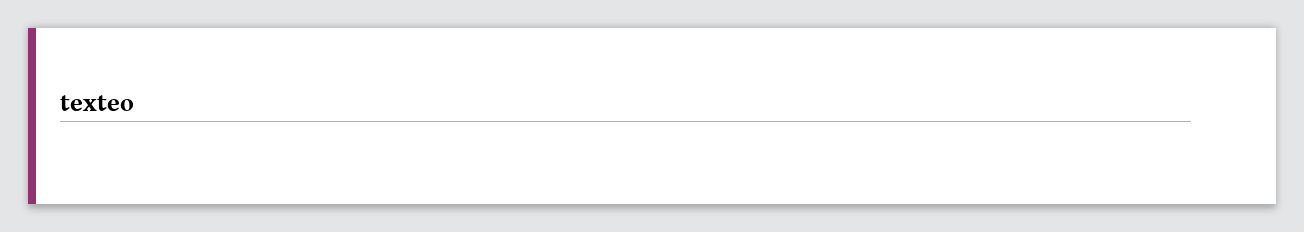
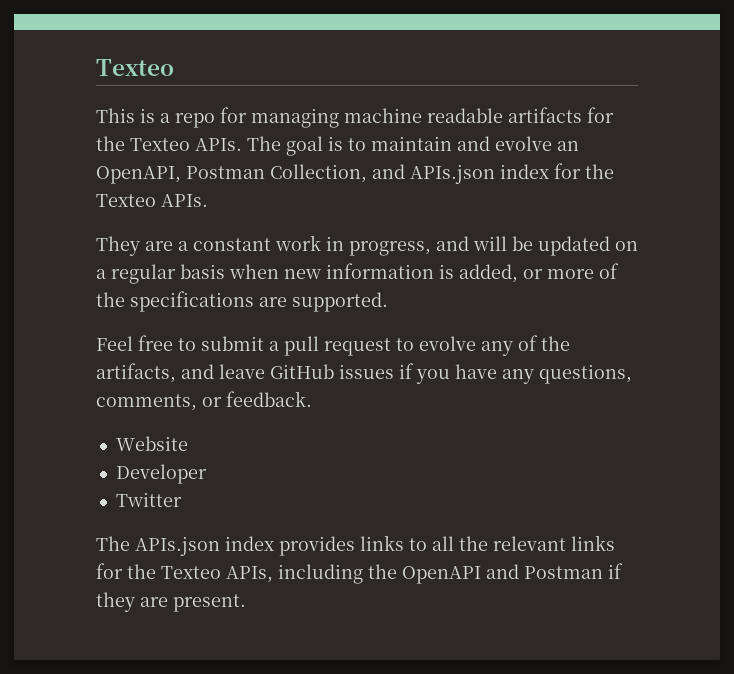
[60,95,134,111] texteo -> [96,59,174,76] [96,107,614,128] [96,136,579,156] [96,163,614,184] [96,194,208,207] [96,235,638,256] [96,263,619,284] [96,291,388,312] [96,335,570,356] [96,363,632,384] [96,391,312,411] [115,436,188,451] [115,464,207,484] [115,492,182,507] [96,535,615,556] [96,563,623,584] [96,592,246,612] Texteo // This is a repo for managing machine readable artifacts for the Texteo APIs. The goal is to maintain and evolve an OpenAPI, Postman Collection, and APIs.json index for the Texteo APIs. // They are a constant work in progress, and will be updated on a regular basis when new information is added, or more of the specifications are supported. // Feel free to submit a pull request to evolve any of the artifacts, and leave GitHub issues if you have any questions, comments, or feedback. // Website // Developer // Twitter // The APIs.json index provides links to all the relevant links for the Texteo APIs, including the OpenAPI and Postman if they are present.

